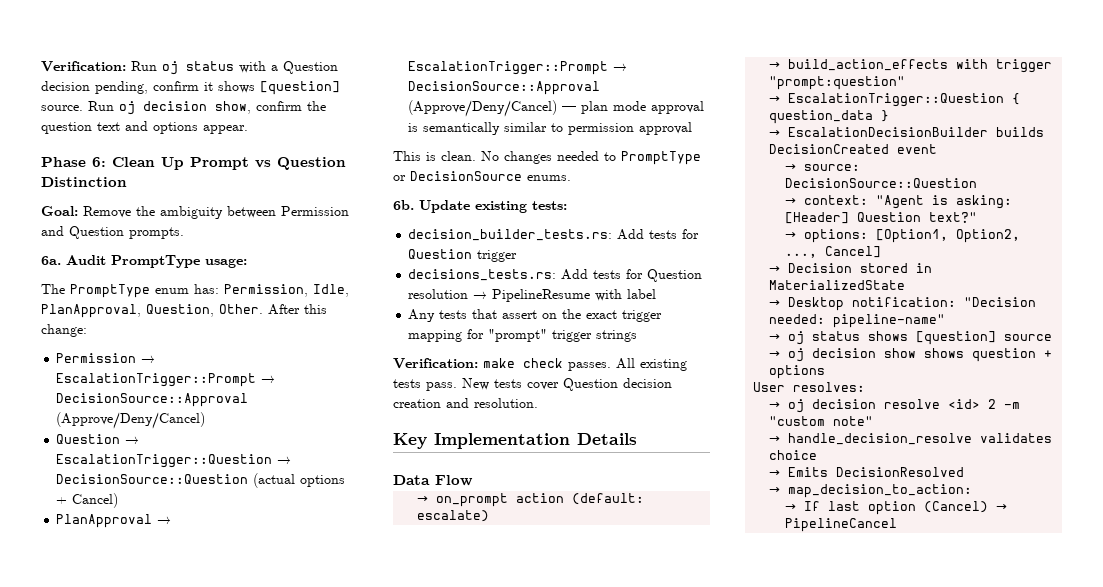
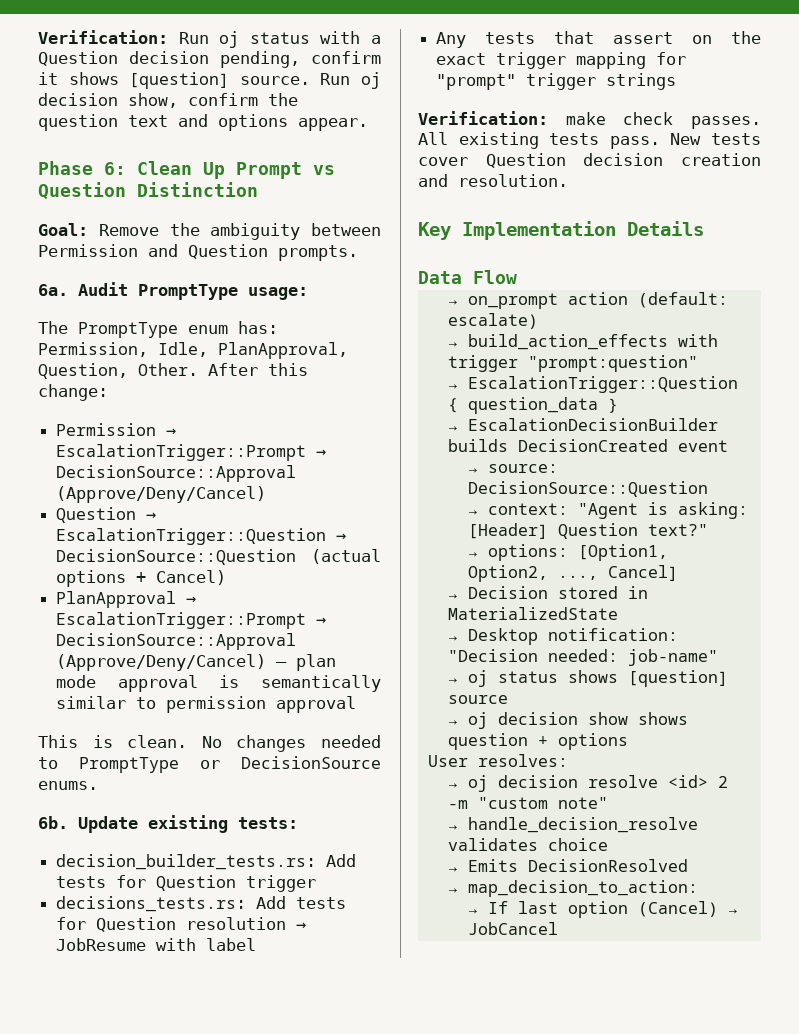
[492,289,591,302] PipelineResume -> [56,938,147,951] JobResume
[833,314,946,328] pipeline-name" -> [627,649,718,666] job-name"
[785,518,898,532] PipelineCancel -> [467,922,558,935] JobCancel

